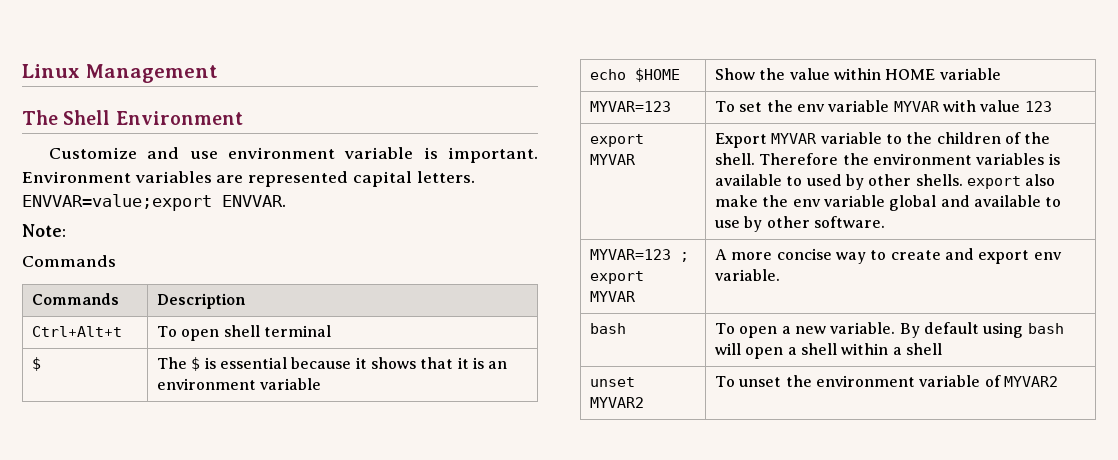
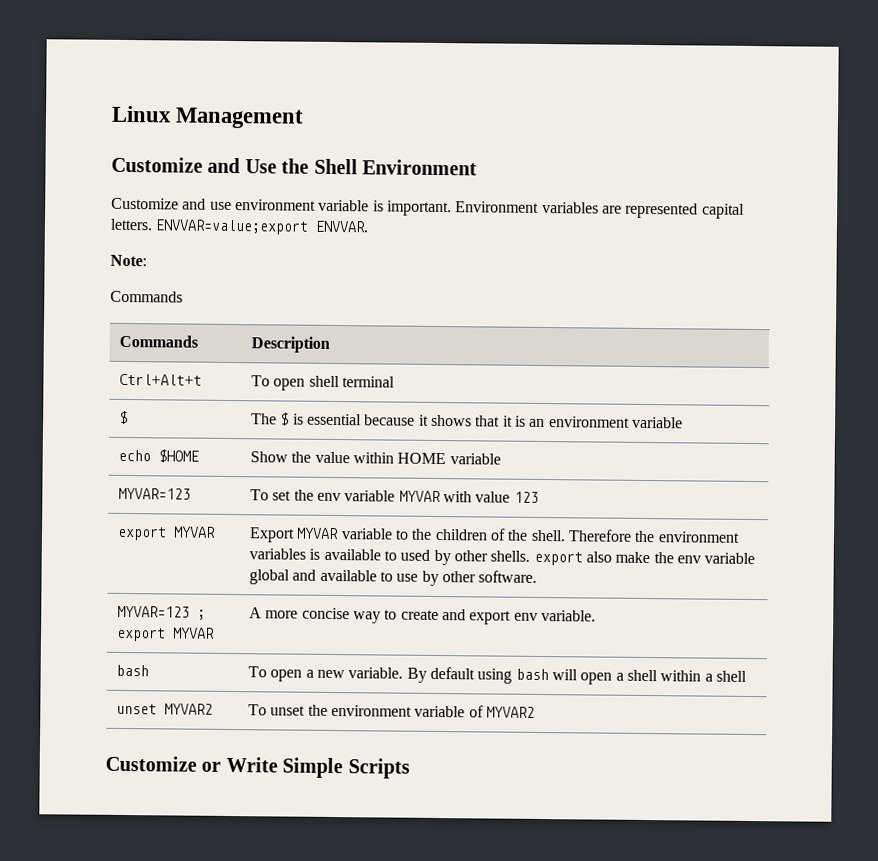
[22,110,58,125] The -> [111,156,310,174] Customize and Use the
(1058, 381) none -> [105,755,410,779] // Customize or Write Simple Scripts

